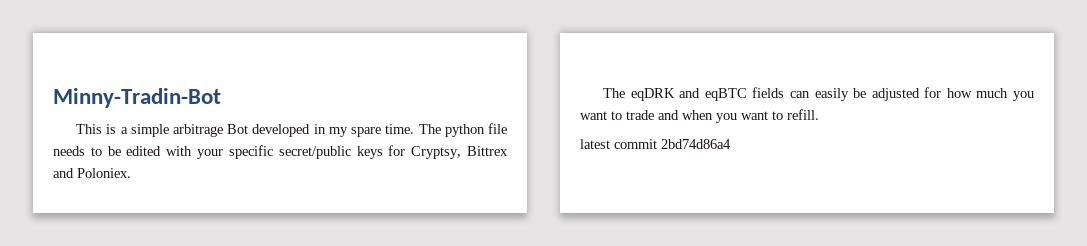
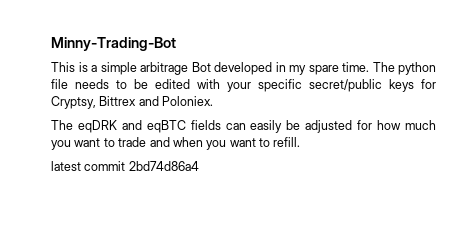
[53,88,221,108] Minny-Tradin-Bot -> [51,37,176,51] Minny-Trading-Bot

